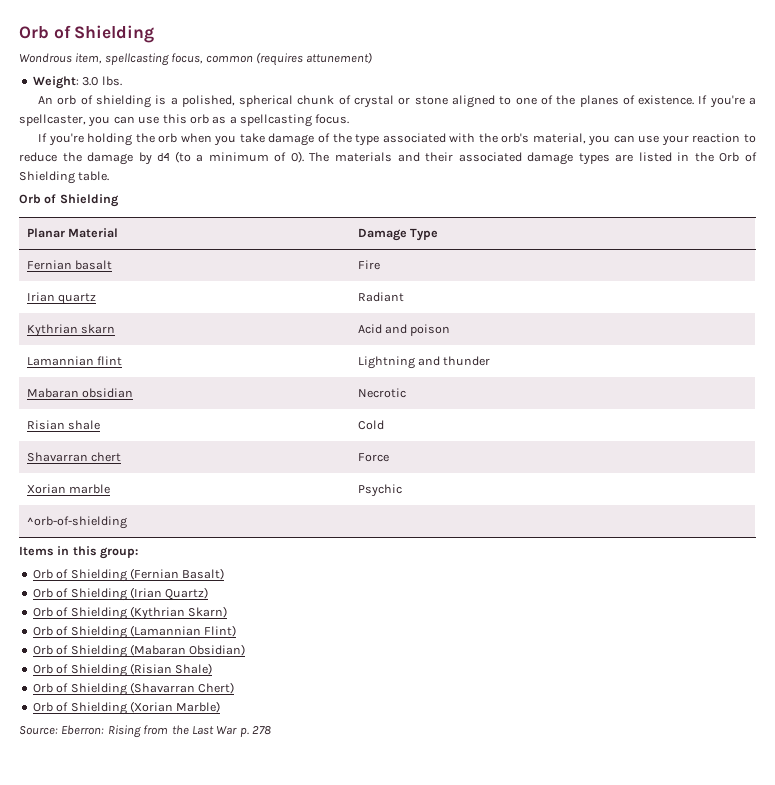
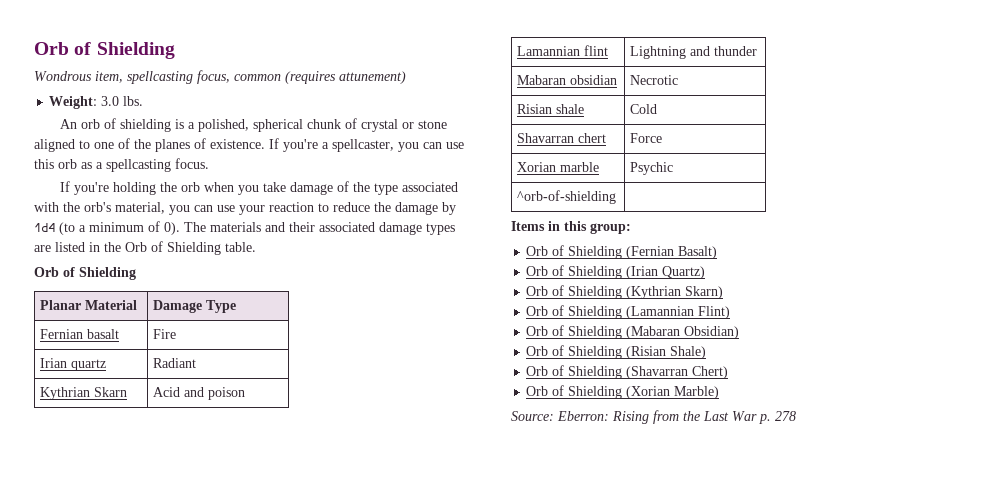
[157,153,170,161] d4 -> [34,223,55,232] 1d4
[80,324,115,334] skarn -> [93,387,127,397] Skarn

